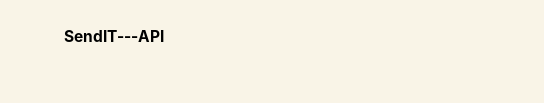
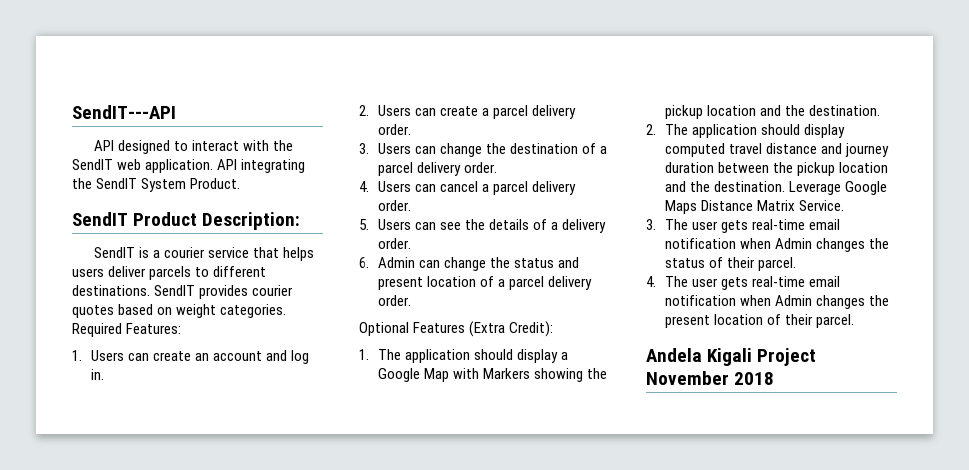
(164, 36) none -> [94,140,294,154] [72,159,306,173] [72,178,241,192] [72,212,301,230] [94,247,315,261] [72,266,267,280] [72,285,294,299] [72,304,287,318] [72,323,182,337] [72,350,309,364] [90,369,104,380] [359,105,576,119] [377,124,411,135] [359,143,607,157] [377,162,497,176] [359,181,576,195] [377,200,411,211] [359,219,606,233] [377,238,411,249] [359,257,579,271] [377,276,592,290] [377,295,411,306] [359,321,554,337] [359,349,568,363] [377,368,607,382] [664,105,880,119] [646,124,845,138] [664,143,889,157] [664,162,888,176] [664,181,887,195] [664,200,844,214] [646,219,840,233] [664,238,889,252] [664,257,796,271] [646,276,840,290] [664,295,889,309] [664,314,854,328] [646,348,817,366] [646,371,775,385] // API designed to interact with the SendIT web application. API integrating the SendIT System Product. // SendIT Product Description: // SendIT is a courier service that helps users deliver parcels to different destinations. SendIT provides courier quotes based on weight categories. Required Features: // 1. Users can create an account and log in. // 2. Users can create a parcel delivery order. // 3. Users can change the destination of a parcel delivery order. // 4. Users can cancel a parcel delivery order. // 5. Users can see the details of a delivery order. // 6. Admin can change the status and present location of a parcel delivery order. // Optional Features (Extra Credit): // 1. The application should display a Google Map with Markers showing the pickup location and the destination. // 2. The application should display computed travel distance and journey duration between the pickup location and the destination. Leverage Google Maps Distance Matrix Service. // 3. The user gets real-time email notification when Admin changes the status of their parcel. // 4. The user gets real-time email notification when Admin changes the present location of their parcel. // Andela Kigali Project November 2018

